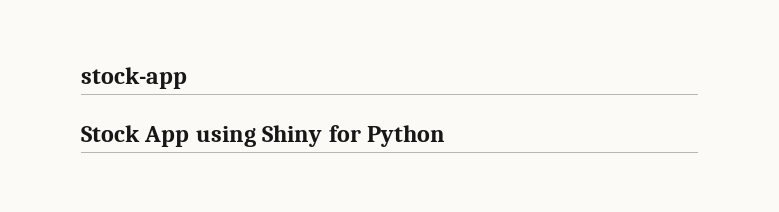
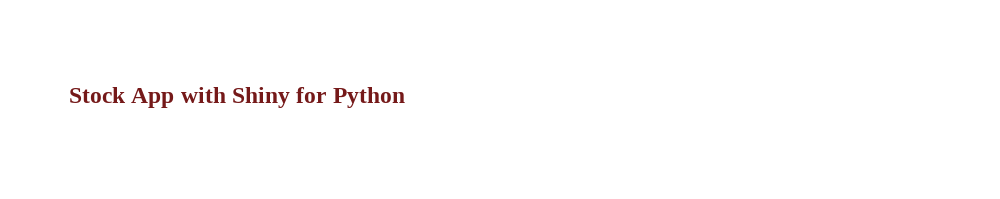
[81,67,187,89] stock-app // -> (69, 95) none
[195,126,256,147] using -> [180,87,226,103] with

